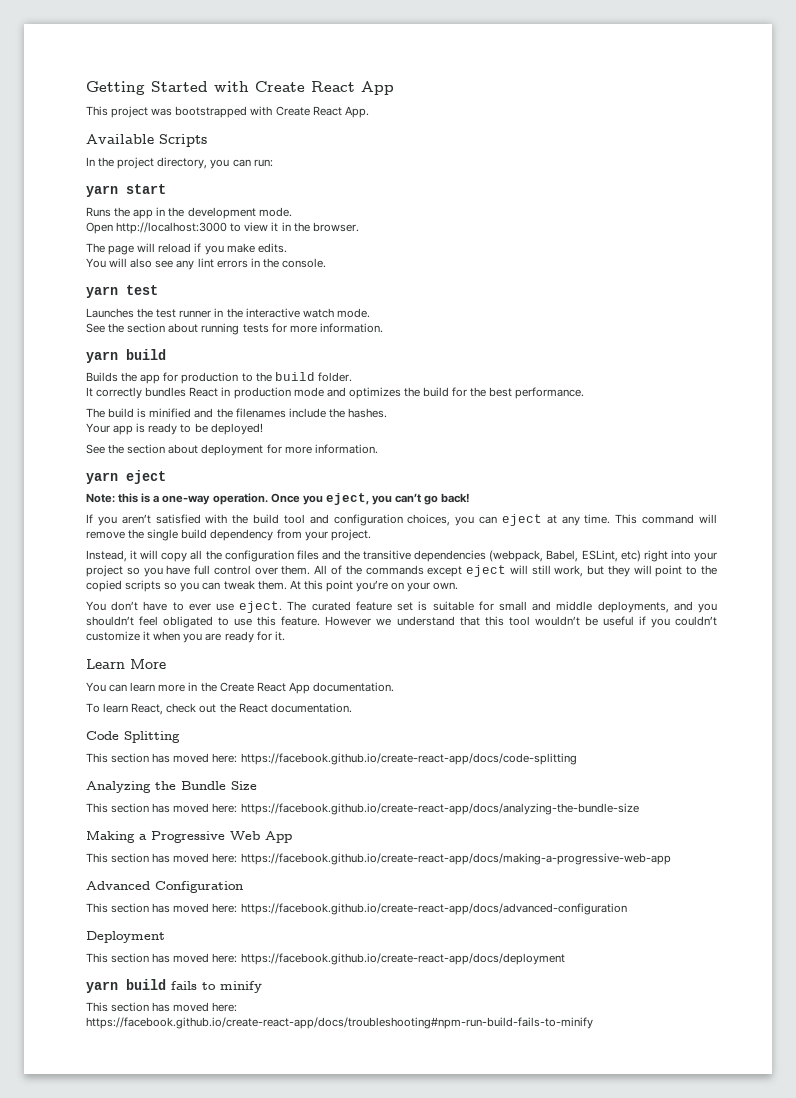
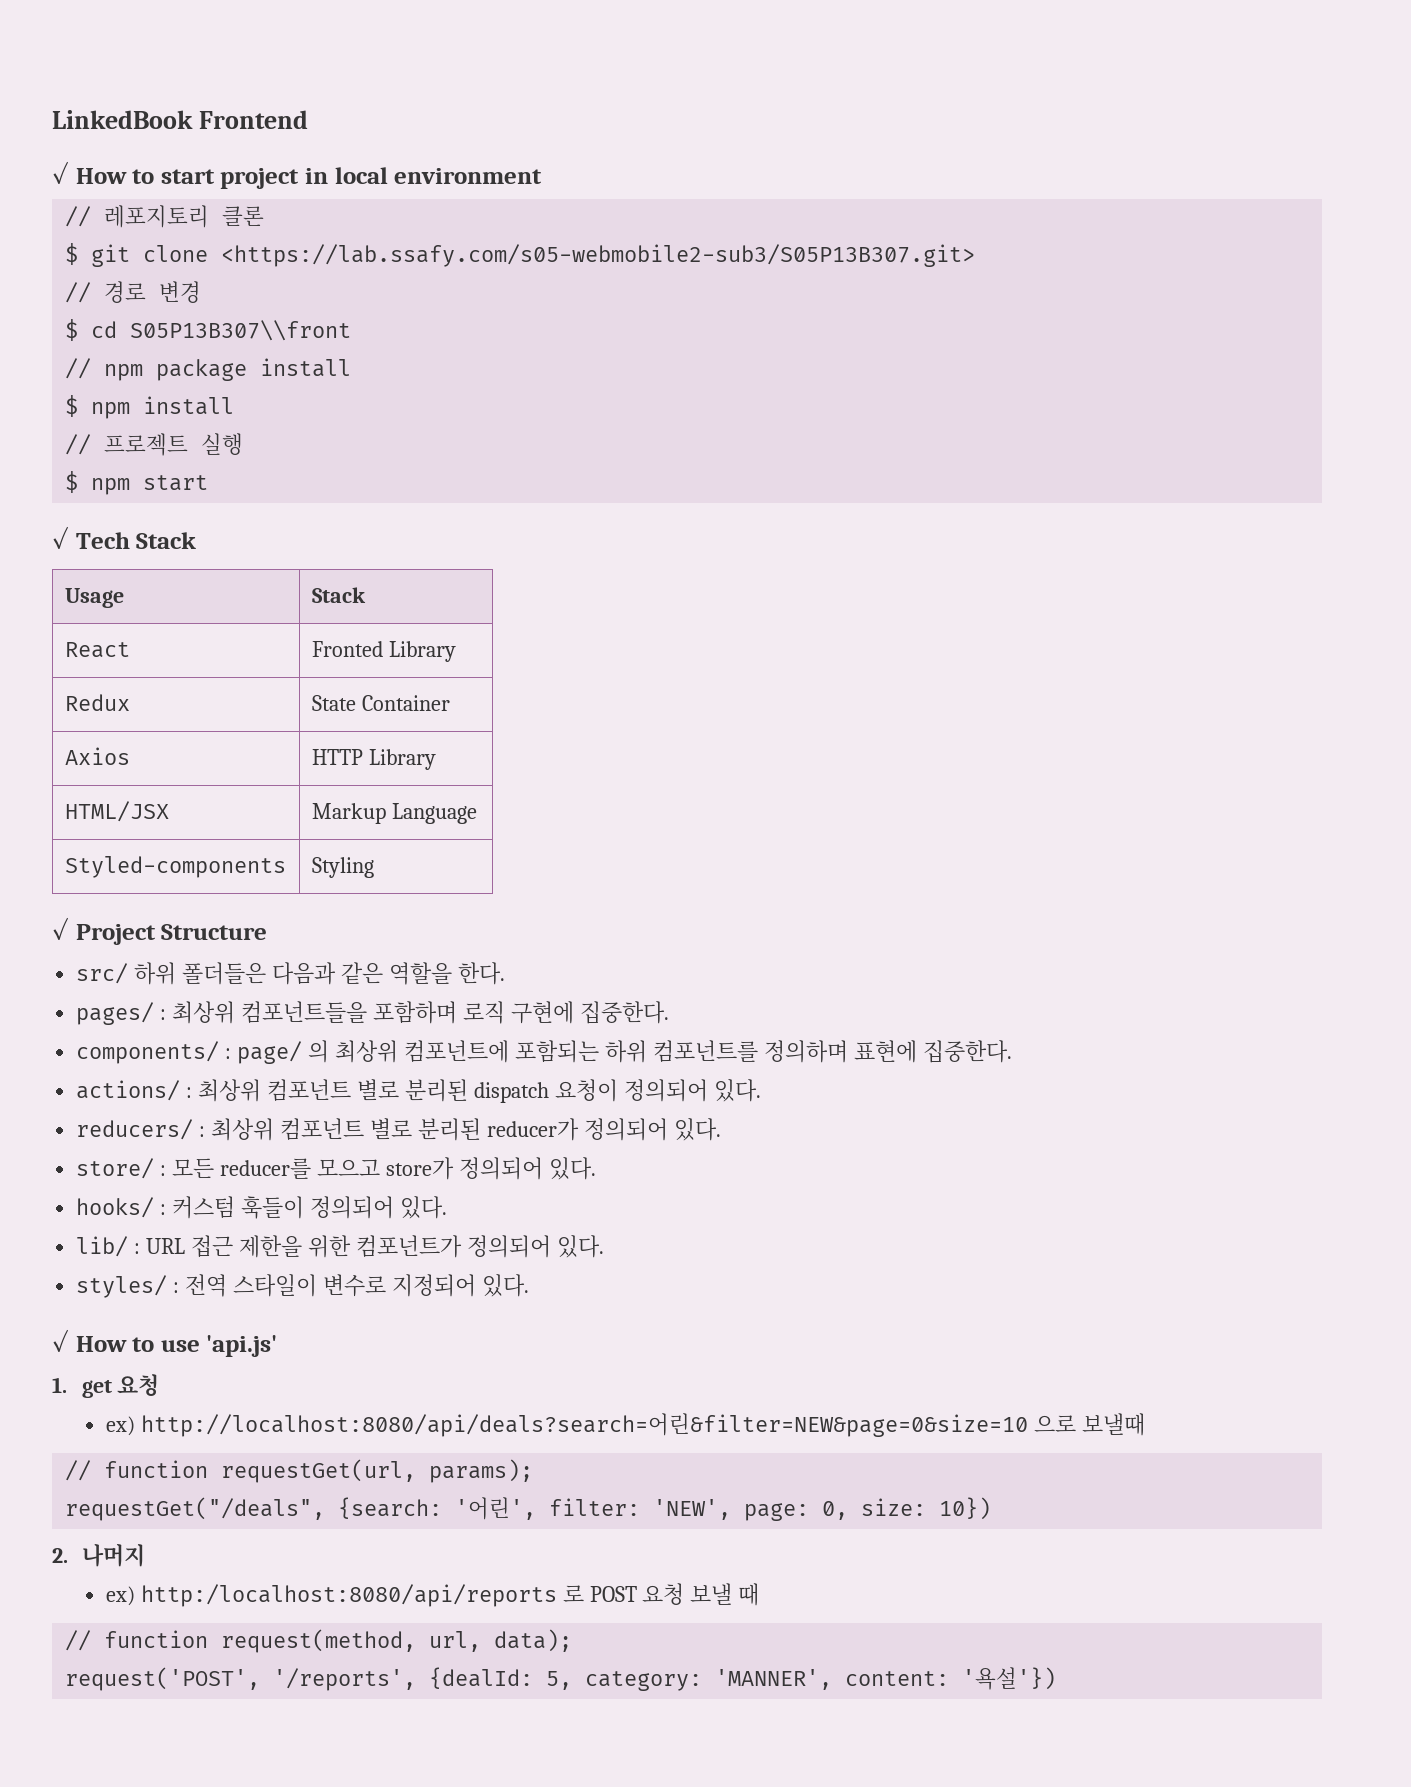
[86,81,394,95] [86,106,369,118] [86,134,207,147] [86,157,273,169] [86,184,166,197] [86,207,292,219] [86,222,359,234] [86,243,287,255] [86,258,326,270] [86,285,158,298] [86,308,370,318] [86,323,383,335] [86,349,166,363] [86,372,352,384] [86,387,585,399] [86,408,387,418] [86,423,263,435] [86,444,378,456] [86,470,166,484] [86,493,471,505] [86,514,718,526] [86,529,371,541] [86,550,717,562] [86,565,717,577] [86,580,459,592] [86,601,718,613] [86,616,717,628] [86,631,285,643] [86,659,166,669] [86,682,394,694] [86,703,352,715] [86,731,180,743] [86,753,577,765] [86,781,257,793] [86,803,639,815] [86,830,292,843] [86,853,671,865] [86,881,243,893] [86,903,627,915] [86,931,165,943] [86,953,565,965] [86,979,262,993] [86,1002,238,1012] [86,1017,593,1029] Getting Started with Create React App // This project was bootstrapped with Create React App. // Available Scripts // In the project directory, you can run: // yarn start // Runs the app in the development mode. // Open http://localhost:3000 to view it in the browser. // The page will reload if you make edits. // You will also see any lint errors in the console. // yarn test // Launches the test runner in the interactive watch mode. // See the section about running tests for more information. // yarn build // Builds the app for production to the build folder. // It correctly bundles React in production mode and optimizes the build for the best performance. // The build is minified and the filenames include the hashes. // Your app is ready to be deployed! // See the section about deployment for more information. // yarn eject // Note: this is a one-way operation. Once you eject, you can’t go back! // If you aren’t satisfied with the build tool and configuration choices, you can eject at any time. This command will remove the single build dependency from your project. // Instead, it will copy all the configuration files and the transitive dependencies (webpack, Babel, ESLint, etc) right into your project so you have full control over them. All of the commands except eject will still work, but they will point to the copied scripts so you can tweak them. At this point you’re on your own. // You don’t have to ever use eject. The curated feature set is suitable for small and middle deployments, and you shouldn’t feel obligated to use this feature. However we understand that this tool wouldn’t be useful if you couldn’t customize it when you are ready for it. // Learn More // You can learn more in the Create React App documentation. // To learn React, check out the React documentation. // Code Splitting // This section has moved here: https://facebook.github.io/create-react-app/docs/code-splitting // Analyzing the Bundle Size // This section has moved here: https://facebook.github.io/create-react-app/docs/analyzing-the-bundle-size // Making a Progressive Web App // This section has moved here: https://facebook.github.io/create-react-app/docs/making-a-progressive-web-app // Advanced Configuration // This section has moved here: https://facebook.github.io/create-react-app/docs/advanced-configuration // Deployment // This section has moved here: https://facebook.github.io/create-react-app/docs/deployment // yarn build fails to minify // This section has moved here: https://facebook.github.io/create-react-app/docs/troubleshooting#npm-run-build-fails-to-minify -> [52,110,308,129] [52,161,543,189] [65,205,265,228] [65,243,976,267] [65,281,202,303] [65,319,352,341] [65,358,352,381] [65,395,235,419] [65,433,244,456] [65,471,209,495] [52,526,197,549] [64,588,124,608] [311,587,366,603] [64,642,130,658] [311,641,456,662] [64,694,130,711] [311,695,450,711] [64,747,130,765] [311,749,436,770] [64,801,169,822] [311,803,477,824] [64,856,286,878] [311,857,374,878] [52,917,268,945] [76,962,505,985] [76,1001,669,1025] [76,1040,1012,1064] [76,1079,761,1103] [76,1118,721,1141] [76,1157,596,1180] [76,1196,447,1219] [76,1235,604,1258] [76,1274,529,1298] [52,1329,278,1357] [52,1374,160,1398] [105,1413,1145,1437] [65,1459,534,1483] [65,1497,992,1521] [52,1544,145,1567] [105,1583,760,1607] [65,1629,573,1653] [65,1667,1057,1691] LinkedBook Frontend // ✓ How to start project in local environment // // 레포지토리 클론 // $ git clone <https://lab.ssafy.com/s05-webmobile2-sub3/S05P13B307.git> // // 경로 변경 // $ cd S05P13B307\\front // // npm package install // $ npm install // // 프로젝트 실행 // $ npm start // ✓ Tech Stack // Usage | Stack // React | Fronted Library // Redux | State Container // Axios | HTTP Library // HTML/JSX | Markup Language // Styled-components | Styling // ✓ Project Structure // src/ 하위 폴더들은 다음과 같은 역할을 한다. // pages/ : 최상위 컴포넌트들을 포함하며 로직 구현에 집중한다. // components/ : page/ 의 최상위 컴포넌트에 포함되는 하위 컴포넌트를 정의하며 표현에 집중한다. // actions/ : 최상위 컴포넌트 별로 분리된 dispatch 요청이 정의되어 있다. // reducers/ : 최상위 컴포넌트 별로 분리된 reducer가 정의되어 있다. // store/ : 모든 reducer를 모으고 store가 정의되어 있다. // hooks/ : 커스텀 훅들이 정의되어 있다. // lib/ : URL 접근 제한을 위한 컴포넌트가 정의되어 있다. // styles/ : 전역 스타일이 변수로 지정되어 있다. // ✓ How to use 'api.js' // 1. get 요청 // ex) http://localhost:8080/api/deals?search=어린&filter=NEW&page=0&size=10 으로 보낼때 // // function requestGet(url, params); // requestGet("/deals", {search: '어린', filter: 'NEW', page: 0, size: 10}) // 2. 나머지 // ex) http:/localhost:8080/api/reports 로 POST 요청 보낼 때 // // function request(method, url, data); // request('POST', '/reports', {dealId: 5, category: 'MANNER', content: '욕설'})

